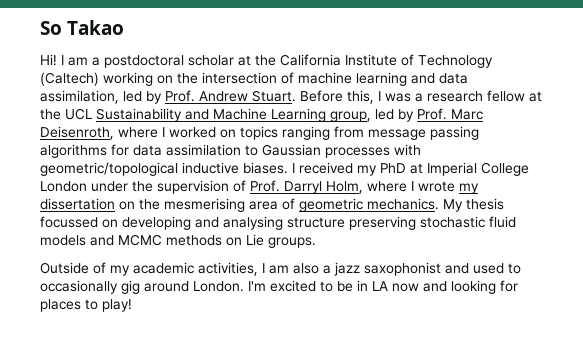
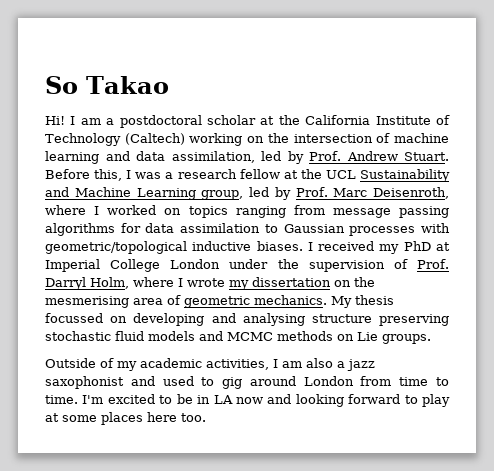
[40,280,118,294] occasionally -> (215, 381) none
[193,281,244,292] London. -> [303,376,449,386] [45,395,78,404] London from time to time.
[500,280,518,292] [40,299,132,312] for places to play! -> [348,394,450,407] [45,412,206,425] forward to play at some places here too.

